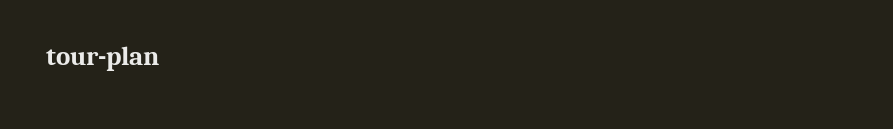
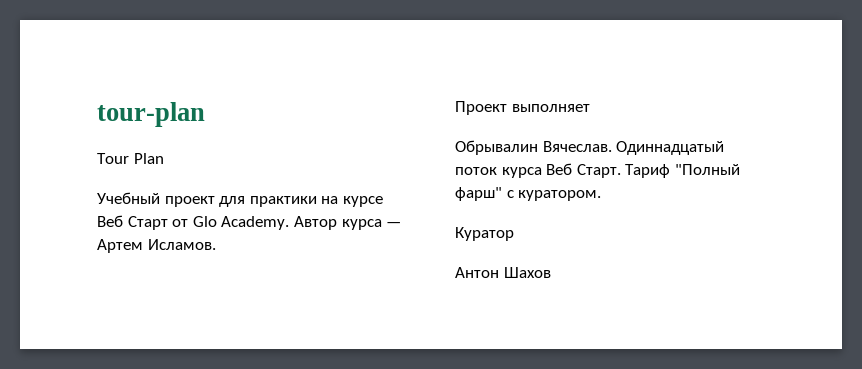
(159, 58) none -> [97,153,164,164] [97,192,383,207] [97,215,402,230] [97,239,216,253] [455,101,590,115] [455,140,725,155] [455,163,740,178] [455,187,602,201] [455,227,514,241] [455,267,551,278] // Tour Plan // Учебный проект для практики на курсе Веб Старт от Glo Academy. Автор курса — Артем Исламов. // Проект выполняет // Обрывалин Вячеслав. Одиннадцатый поток курса Веб Старт. Тариф "Полный фарш" с куратором. // Куратор // Антон Шахов

